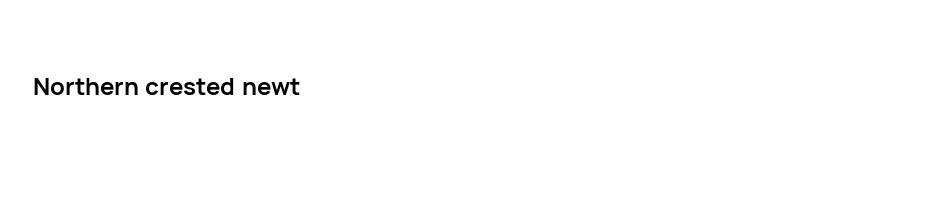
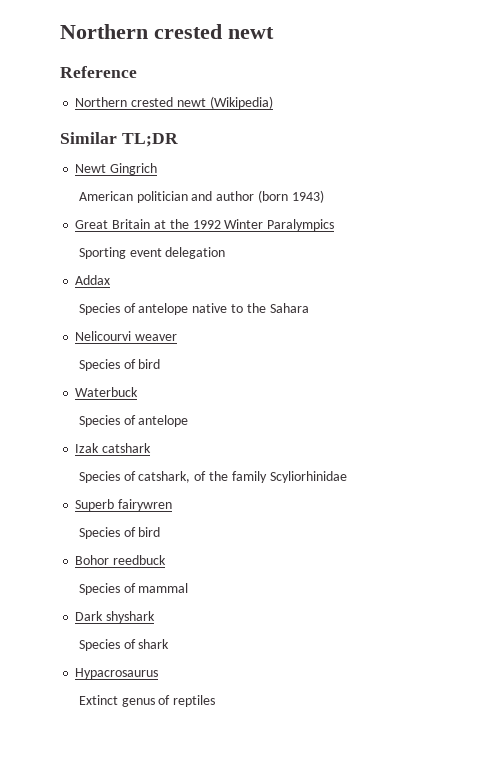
[33,78,300,95] Northern crested newt -> [60,24,274,39] [60,66,137,78] [75,96,273,109] [60,132,178,147] [75,163,158,175] [78,190,324,203] [75,219,335,231] [78,247,226,259] [75,275,111,285] [78,303,309,315] [75,331,178,341] [78,359,161,371] [75,387,139,397] [78,415,189,427] [75,443,152,453] [78,471,347,483] [75,499,173,511] [78,527,161,539] [75,555,167,565] [78,583,189,595] [75,611,156,623] [78,639,170,651] [75,668,159,679] [78,695,216,707] Northern crested newt // Reference // Northern crested newt (Wikipedia) // Similar TL;DR // Newt Gingrich // American politician and author (born 1943) // Great Britain at the 1992 Winter Paralympics // Sporting event delegation // Addax // Species of antelope native to the Sahara // Nelicourvi weaver // Species of bird // Waterbuck // Species of antelope // Izak catshark // Species of catshark, of the family Scyliorhinidae // Superb fairywren // Species of bird // Bohor reedbuck // Species of mammal // Dark shyshark // Species of shark // Hypacrosaurus // Extinct genus of reptiles

